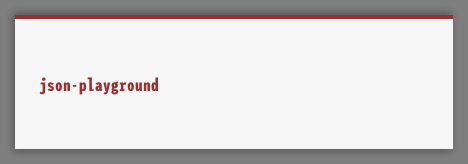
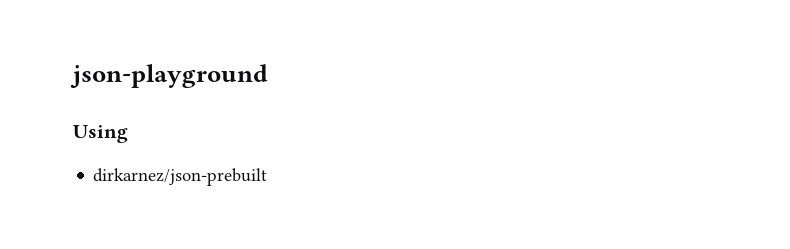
(159, 86) none -> [73,125,128,143] [93,168,268,186] // Using // dirkarnez/json-prebuilt

